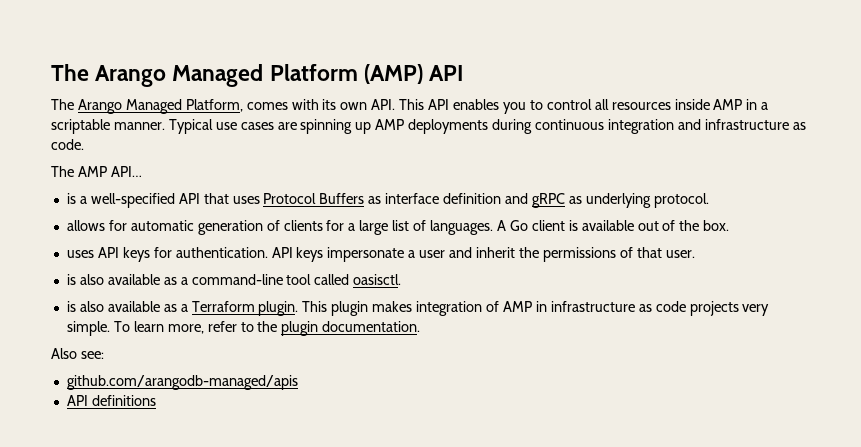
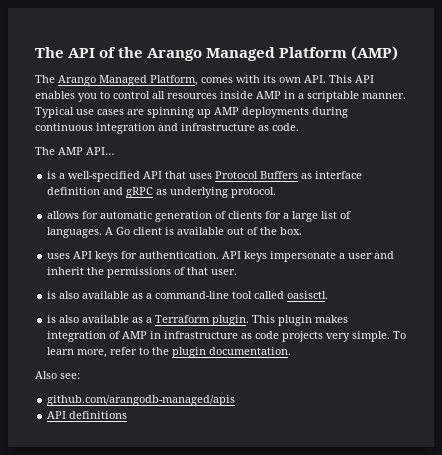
[51,64,89,81] The -> [35,47,144,58] The API of the
[429,65,464,81] API -> (399, 53) none

